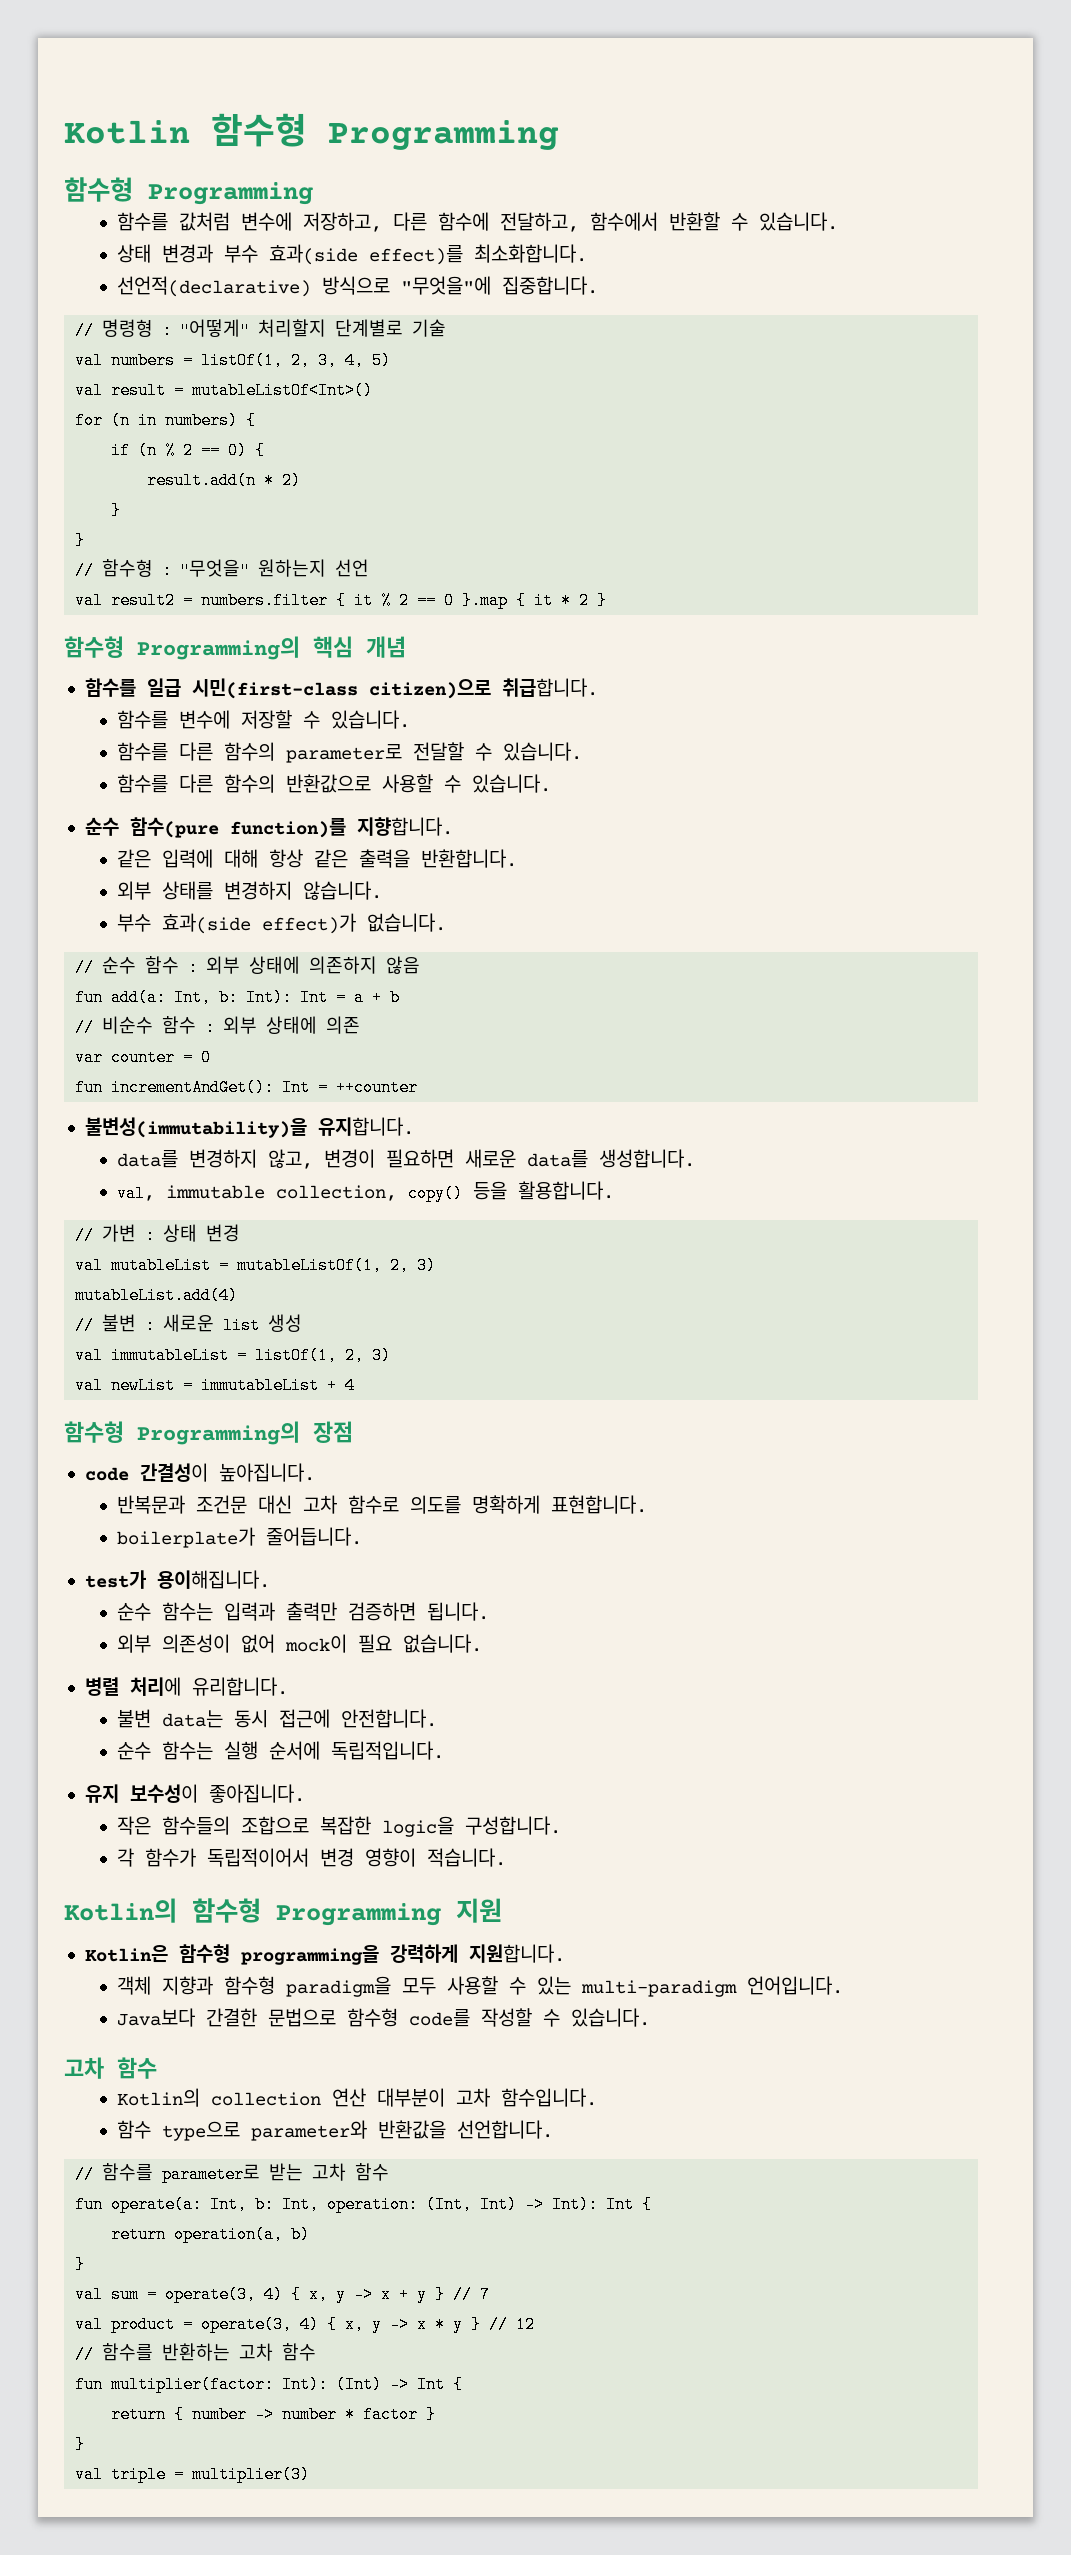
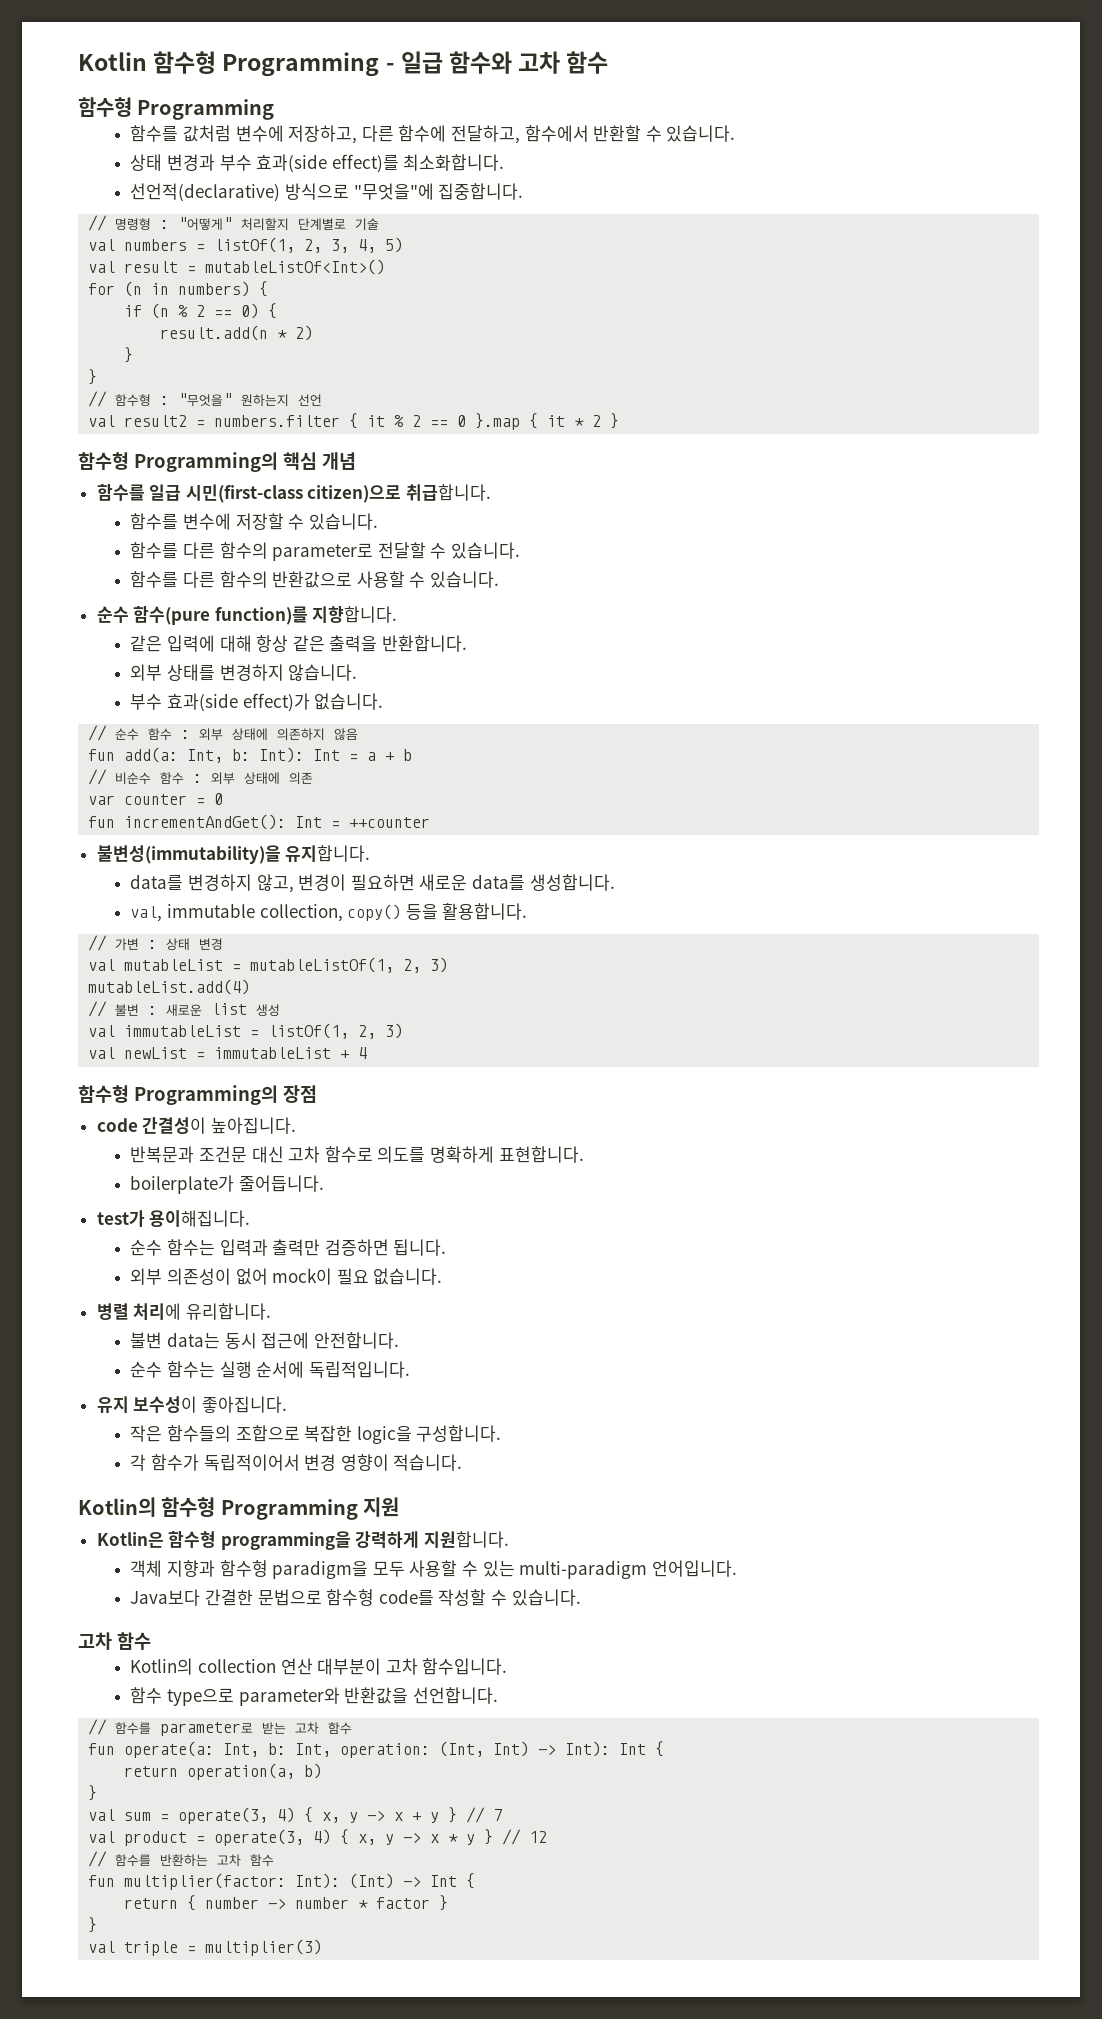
(559, 135) none -> [385,51,609,74] - 일급 함수와 고차 함수

